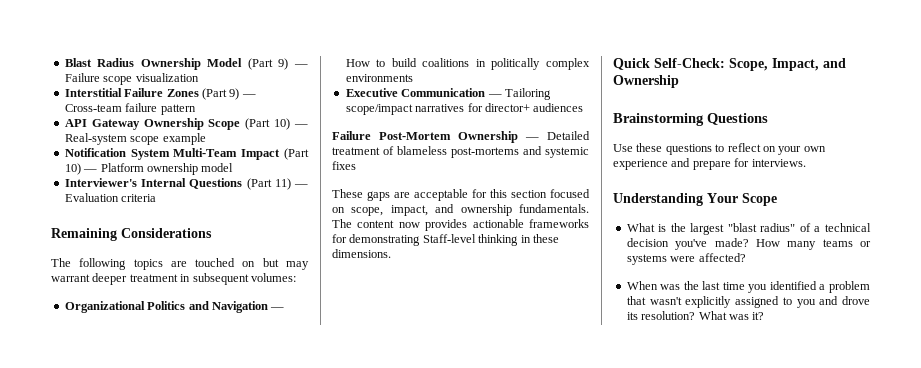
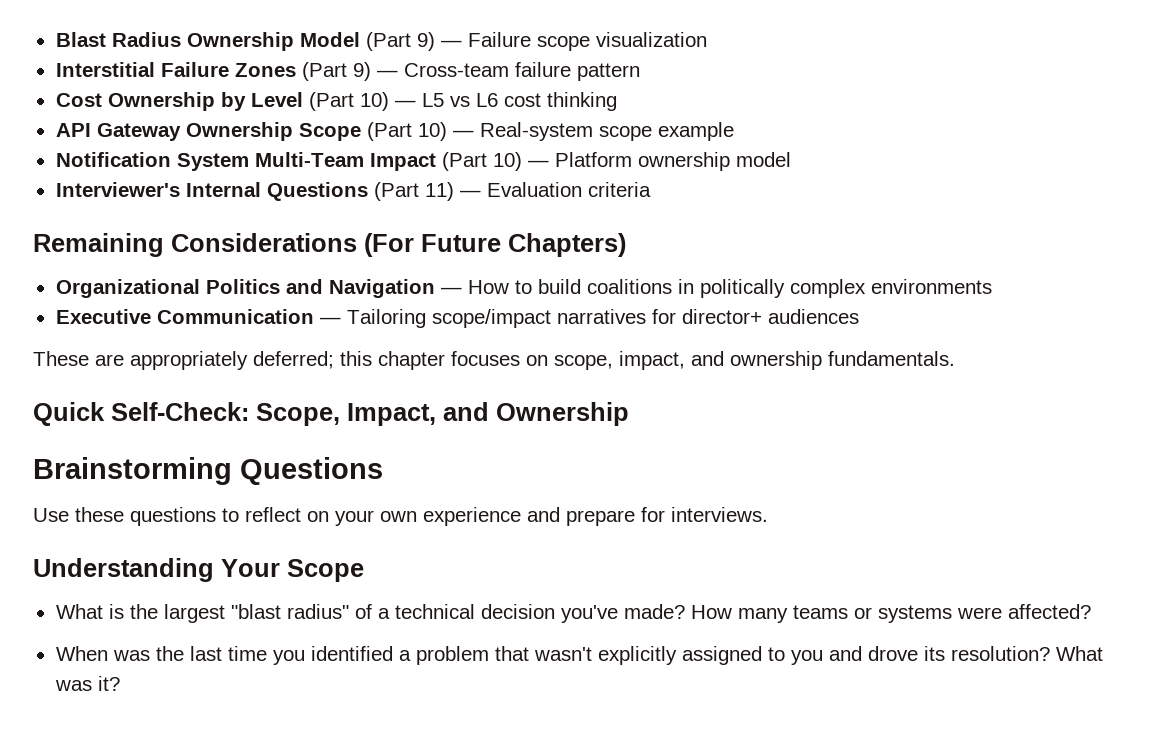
(196, 109) none -> [55,92,617,111] // Cost Ownership by Level (Part 10) — L5 vs L6 cost thinking
[51,258,309,270] [51,273,296,285] // The following topics are touched on but may warrant deeper treatment in subsequent volumes: -> [364,233,626,257] (For Future Chapters)
[332,131,590,143] [332,146,589,158] [332,161,356,170] [332,189,590,201] Failure Post-Mortem Ownership — Detailed treatment of blameless post-mortems and systemic fixes // These gaps are acceptable for this section focused -> [33,351,520,370] These are appropriately deferred; this chapter focuses
[332,219,589,231] [332,234,559,246] [332,249,391,258] The content now provides actionable frameworks for demonstrating Staff-level thinking in these dimensions. -> (955, 358) none

